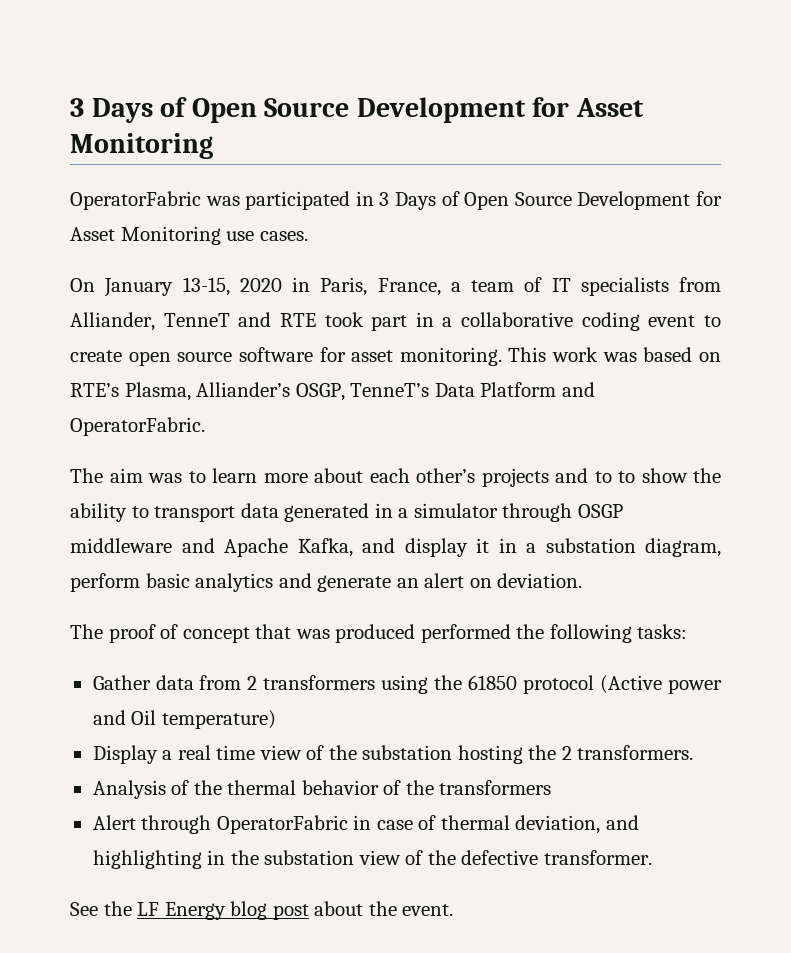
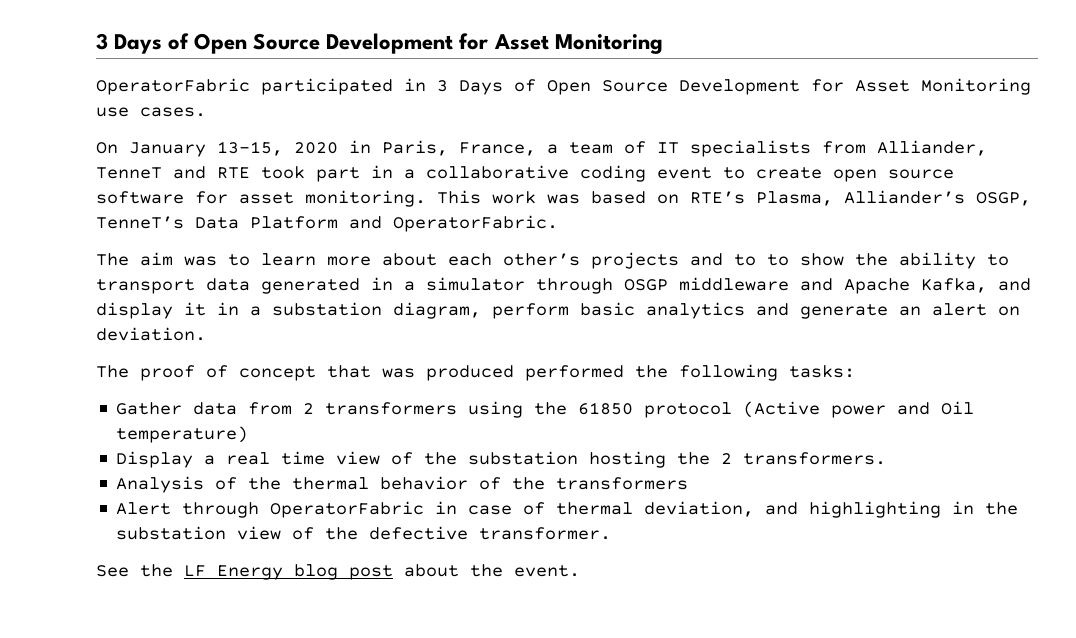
[205,196,240,206] was -> (250, 86) none

